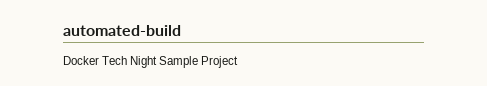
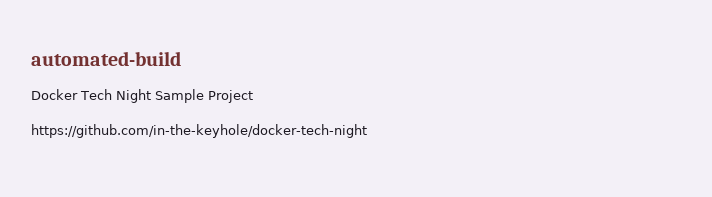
(239, 62) none -> [31,124,367,138] // https://github.com/in-the-keyhole/docker-tech-night

